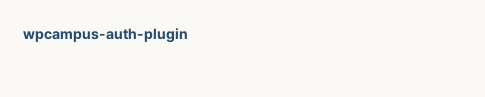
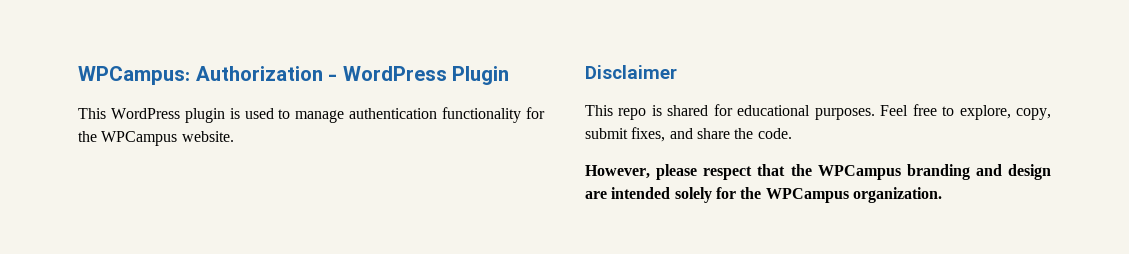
[23,28,188,43] wpcampus-auth-plugin -> [78,66,510,85] [78,107,545,123] [78,131,234,146] [585,65,677,79] [585,104,1051,120] [585,127,792,142] [585,164,1051,180] [585,187,942,203] WPCampus: Authorization - WordPress Plugin // This WordPress plugin is used to manage authentication functionality for the WPCampus website. // Disclaimer // This repo is shared for educational purposes. Feel free to explore, copy, submit fixes, and share the code. // However, please respect that the WPCampus branding and design are intended solely for the WPCampus organization.

